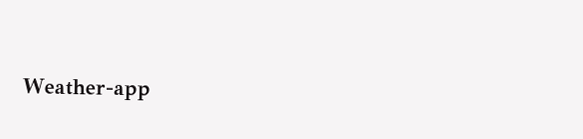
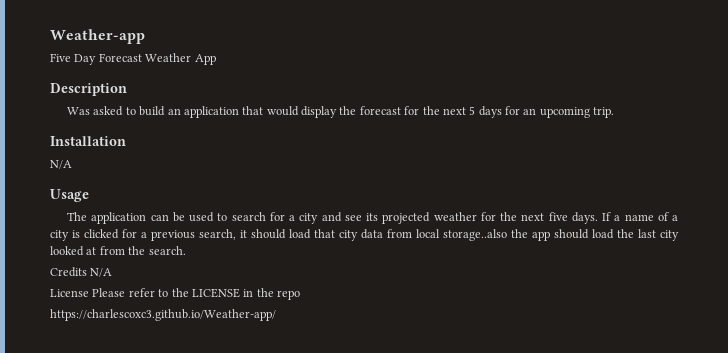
(151, 89) none -> [50,53,216,65] [50,83,127,96] [67,106,615,118] [50,136,126,146] [50,160,72,169] [50,189,89,202] [67,212,678,224] [50,229,679,241] [50,246,186,256] [50,267,113,277] [50,288,300,300] [50,309,276,321] // Five Day Forecast Weather App // Description // Was asked to build an application that would display the forecast for the next 5 days for an upcoming trip. // Installation // N/A // Usage // The application can be used to search for a city and see its projected weather for the next five days. If a name of a city is clicked for a previous search, it should load that city data from local storage..also the app should load the last city looked at from the search. // Credits N/A // License Please refer to the LICENSE in the repo // https://charlescoxc3.github.io/Weather-app/

